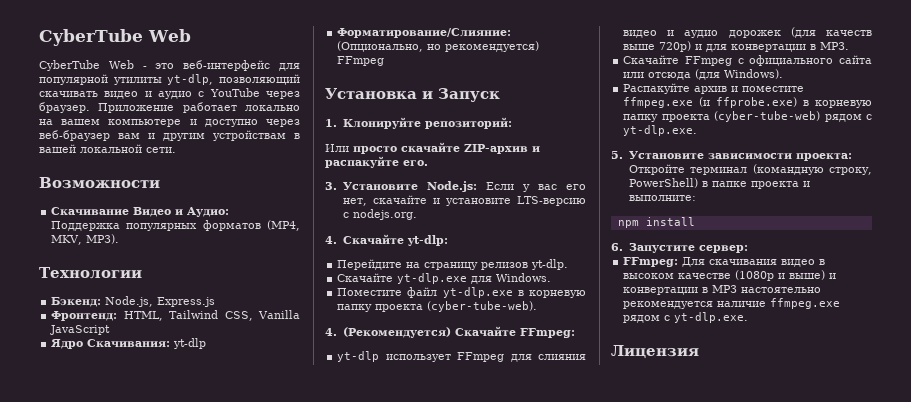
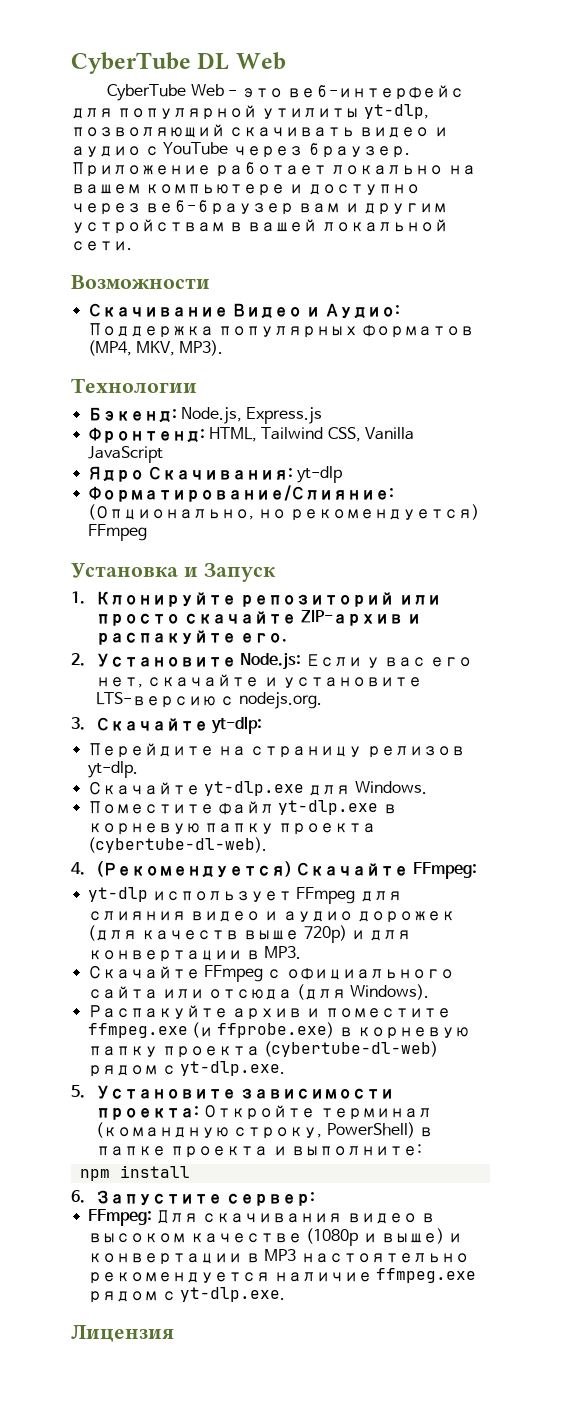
[39,29,143,46] CyberTube -> [71,52,230,74] CyberTube DL
[424,117,512,129] [325,144,349,152] репозиторий: // Или -> [240,592,441,607] репозиторий или
[325,182,337,190] 3. -> [71,653,85,666] 2.
[325,236,337,244] 4. -> [71,717,85,730] 3.
[427,301,538,312] (cyber-tube-web). -> [88,837,268,853] (cybertube-dl-web).
[714,111,821,122] (cyber-tube-web) -> [264,1041,439,1057] (cybertube-dl-web)

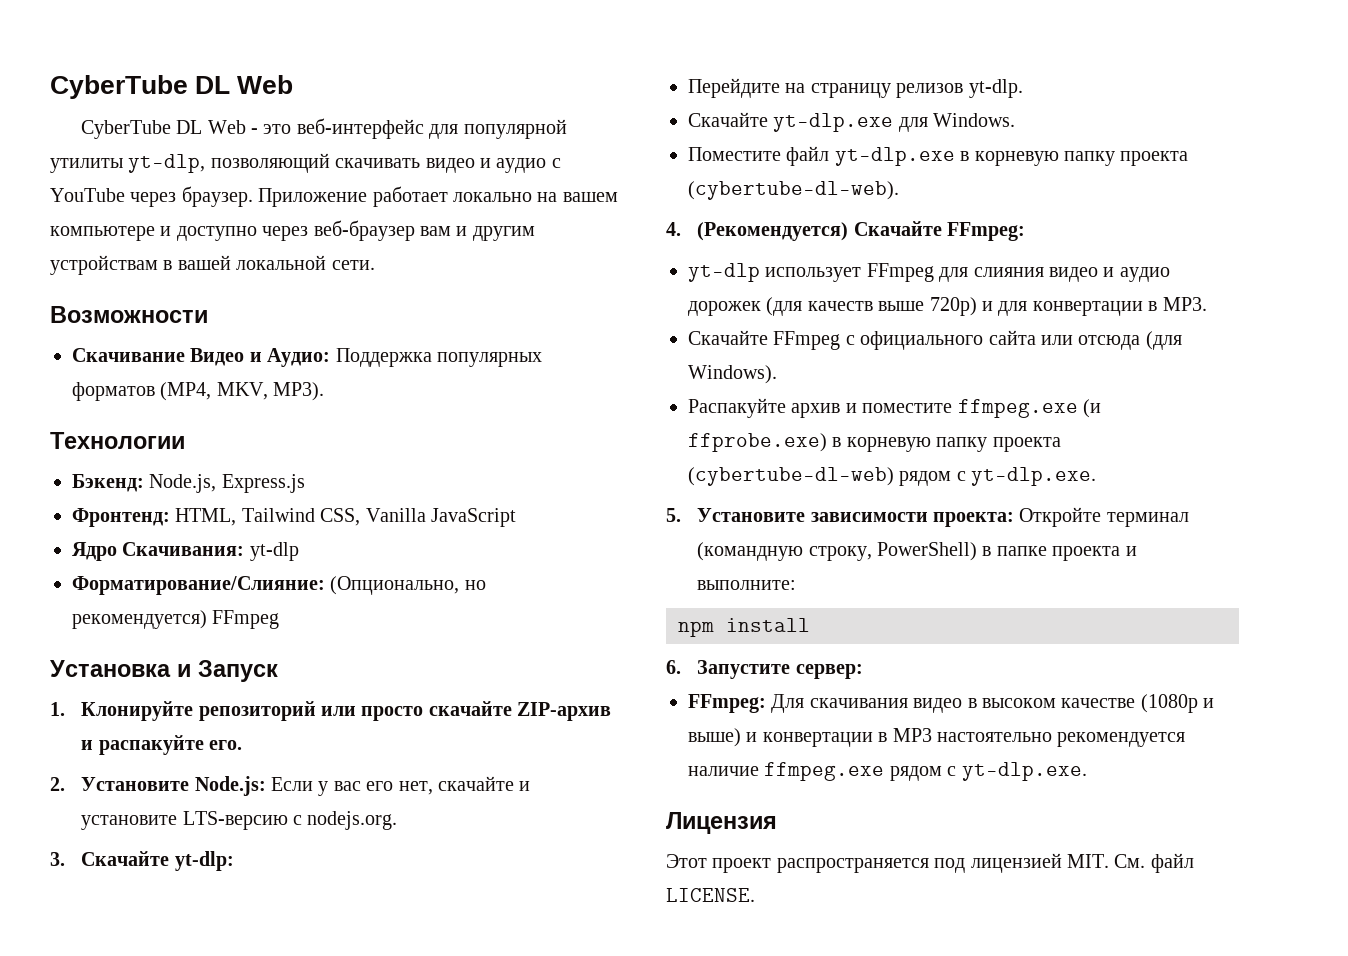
(187, 92) none -> [176,120,203,134] DL
(174, 1333) none -> [666,853,1194,873] [666,888,755,902] // Этот проект распространяется под лицензией MIT. См. файл LICENSE.

